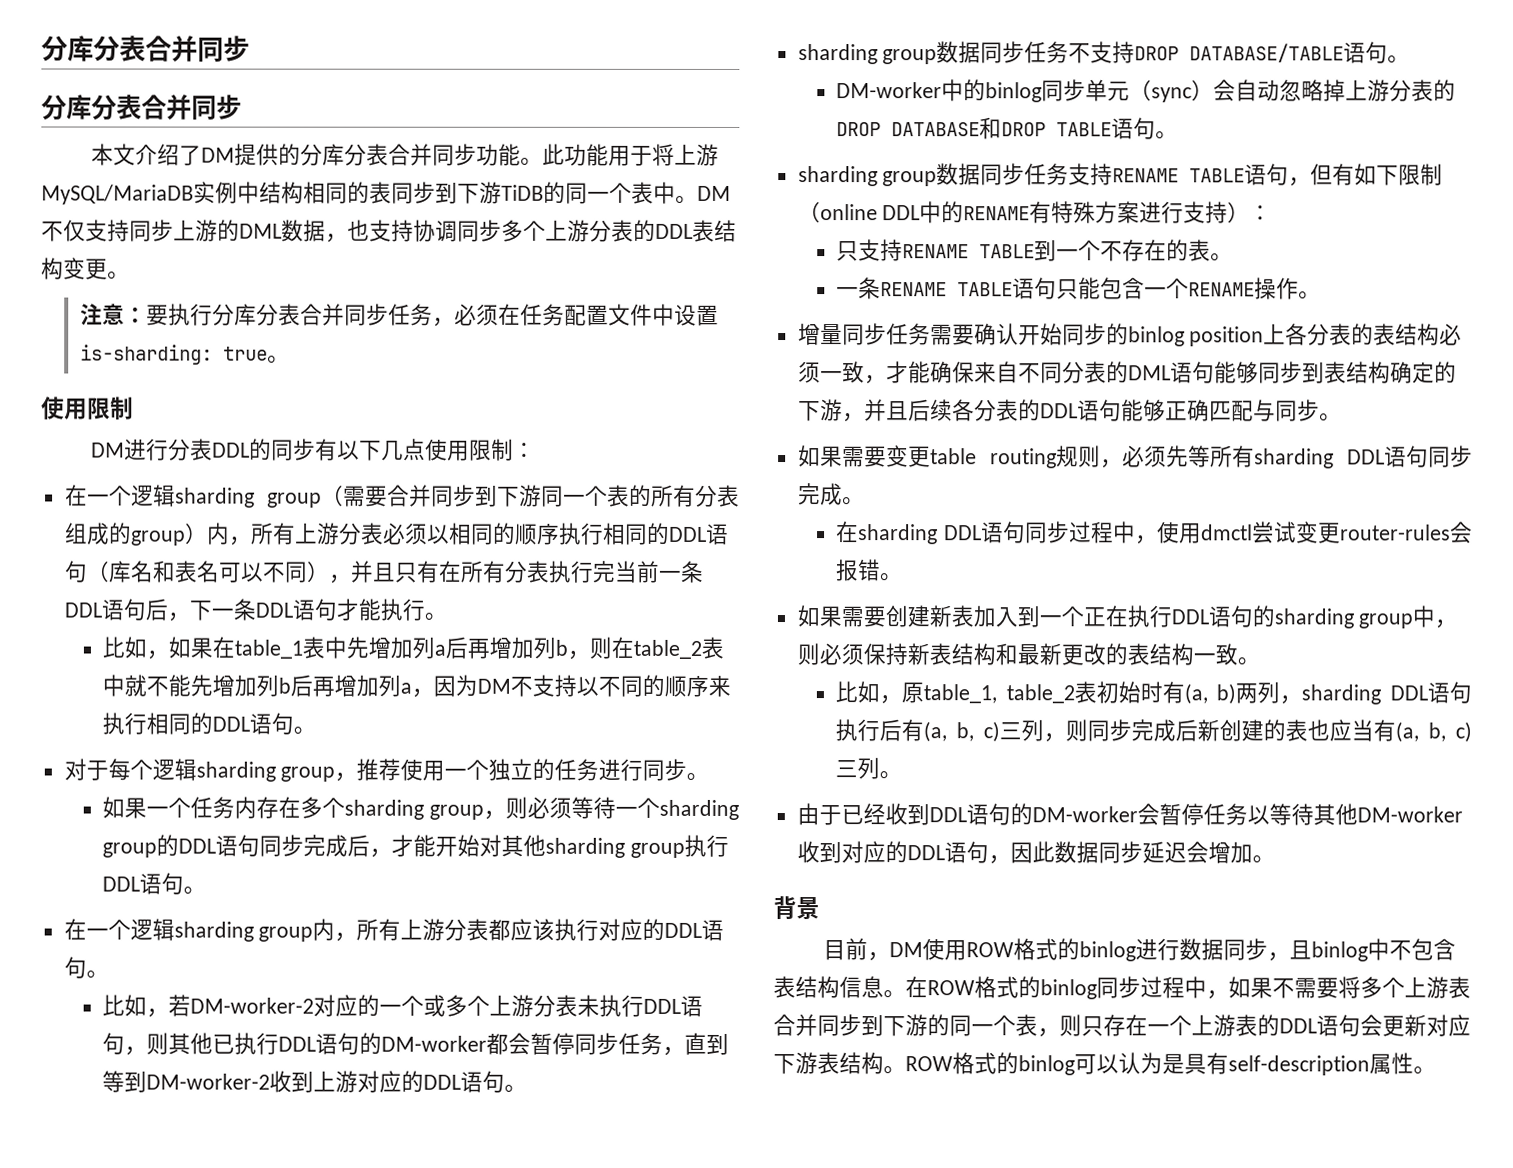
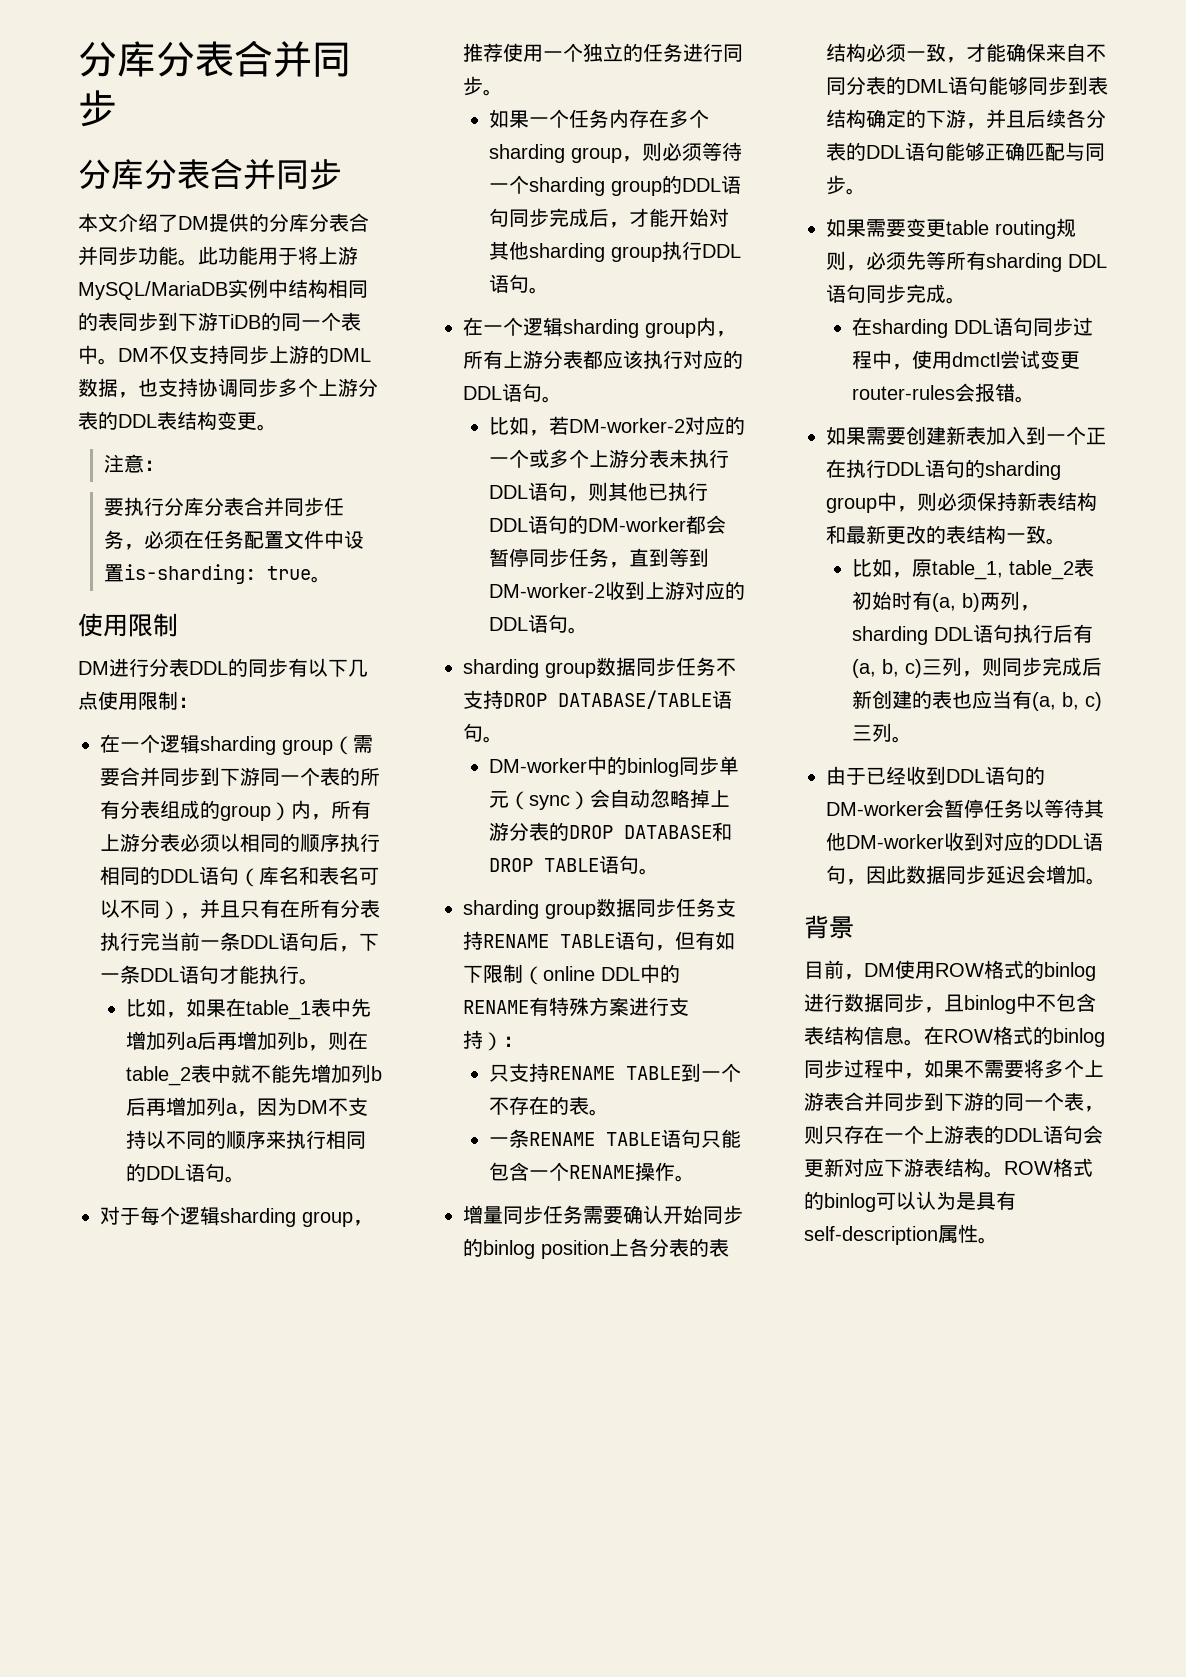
(147, 314) none -> (164, 465) //

